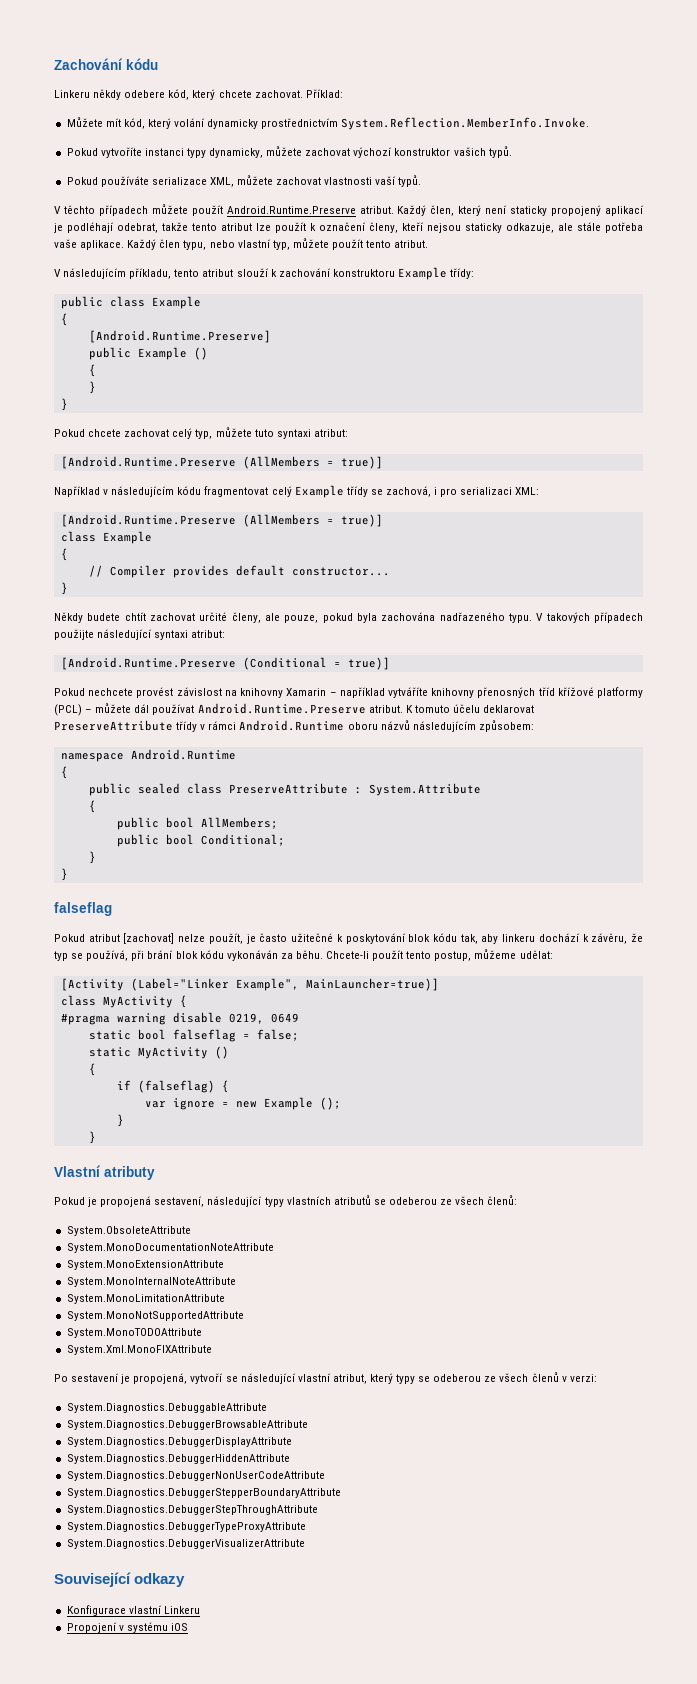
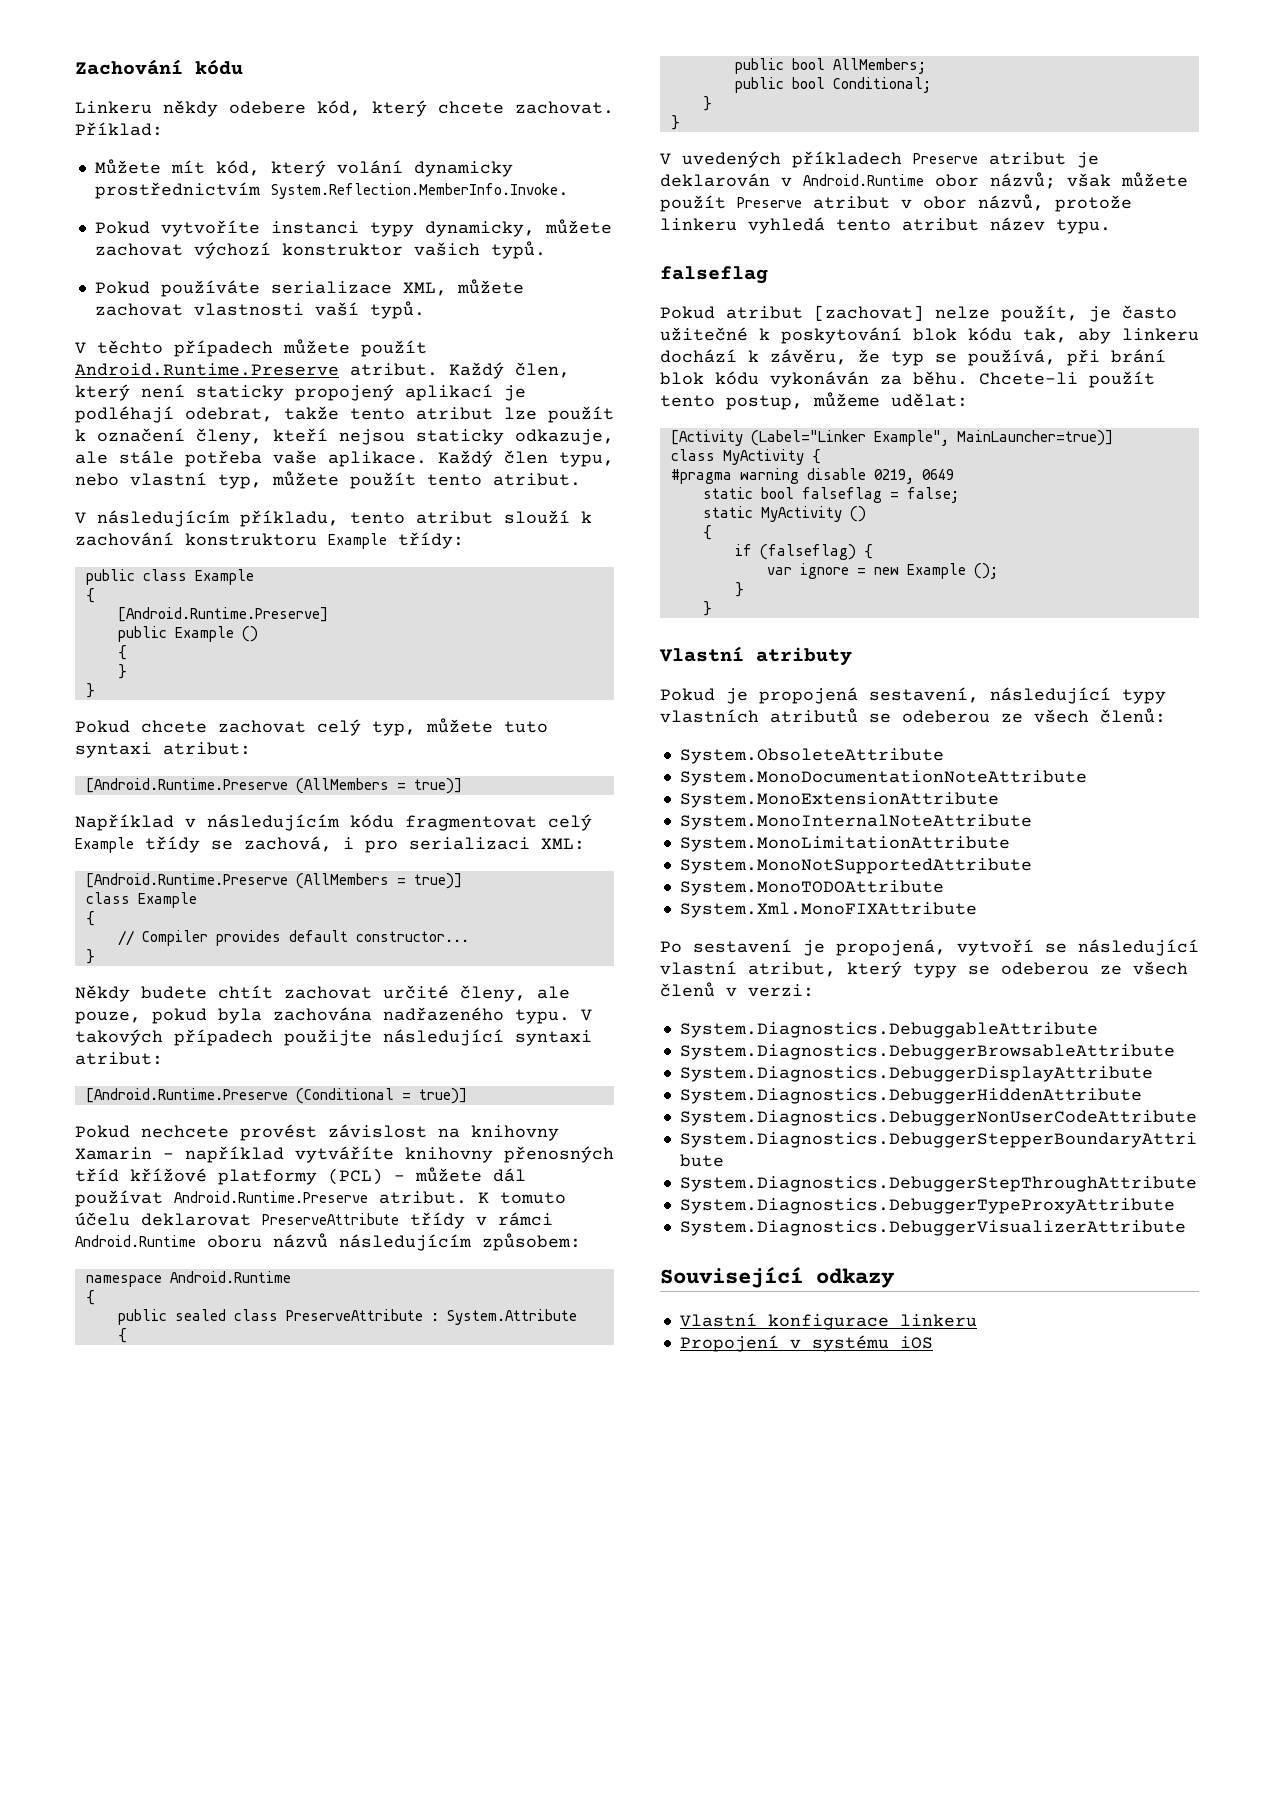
(68, 874) none -> [660,151,1099,168] [660,172,1188,189] [660,194,1132,212] [660,217,1111,234] // V uvedených příkladech Preserve atribut je deklarován v Android.Runtime obor názvů; však můžete použít Preserve atribut v obor názvů, protože linkeru vyhledá tento atribut název typu.
[66,1605,200,1616] Konfigurace vlastní Linkeru -> [679,1313,977,1330] Vlastní konfigurace linkeru

